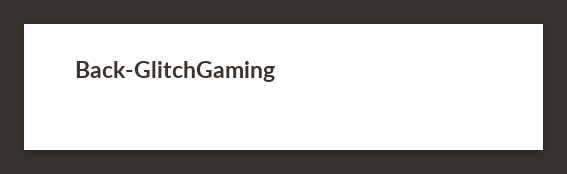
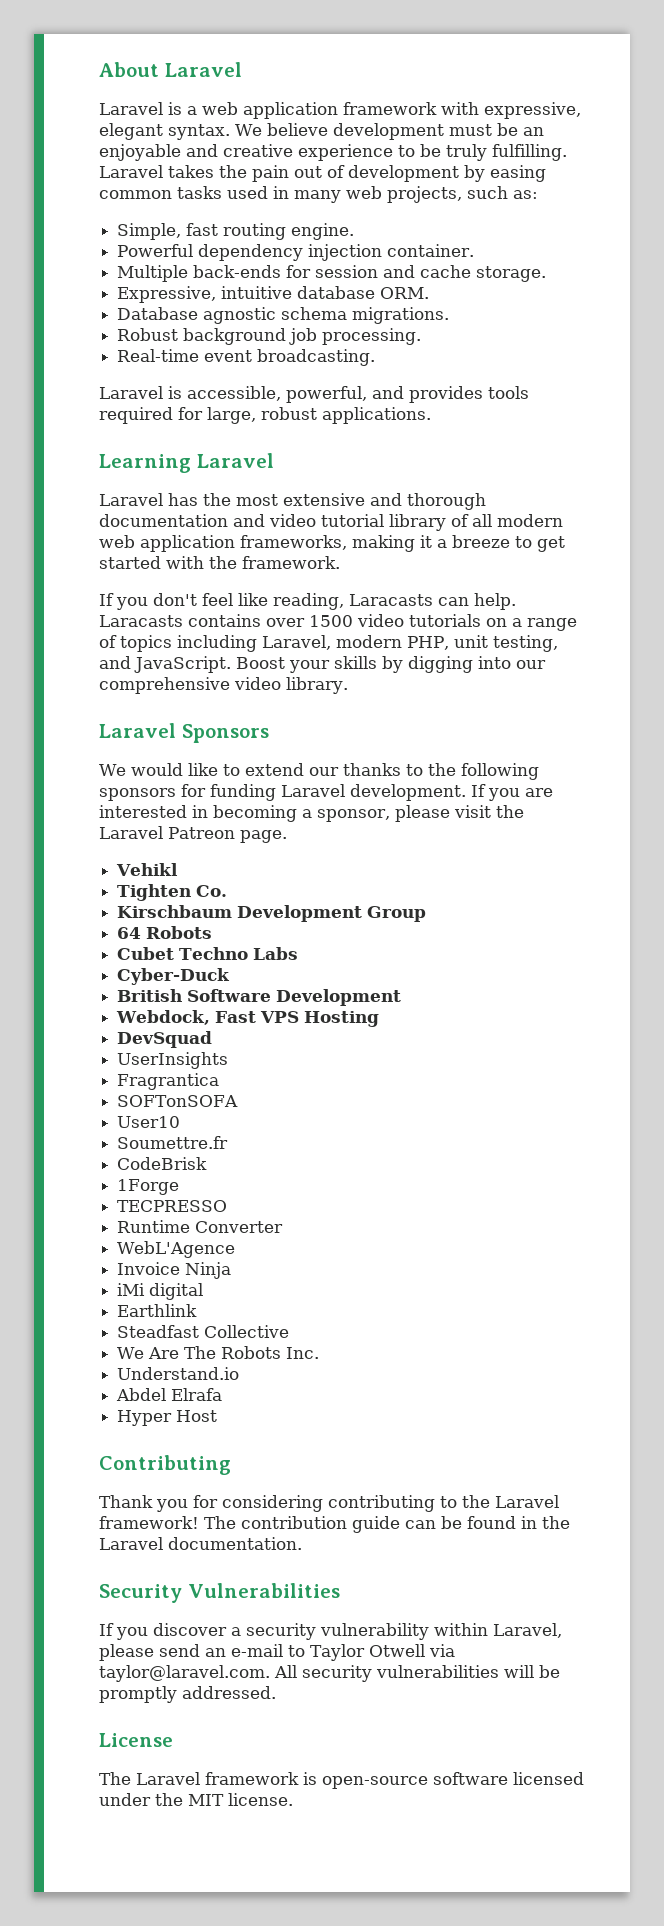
[75,61,275,82] Back-GlitchGaming -> [99,62,242,77] [99,102,581,119] [99,123,544,140] [99,144,567,161] [99,165,546,182] [99,186,538,203] [117,223,355,240] [117,244,475,261] [117,265,547,282] [117,286,430,303] [117,307,450,324] [117,328,422,345] [117,349,376,366] [99,386,529,403] [99,407,431,424] [99,453,274,473] [99,493,486,510] [99,514,563,531] [99,535,565,552] [99,556,340,569] [99,593,516,610] [99,614,577,631] [99,635,558,652] [99,656,546,673] [99,677,348,694] [99,723,269,743] [99,763,539,780] [99,784,553,801] [99,805,524,822] [99,826,287,843] [116,863,179,876] [117,884,228,901] [117,905,427,922] [117,926,213,939] [117,947,299,960] [117,968,231,985] [117,989,402,1006] [116,1010,380,1027] [117,1031,213,1048] [117,1052,229,1069] [117,1073,220,1090] [117,1095,239,1107] [117,1116,181,1128] [117,1136,229,1149] [117,1157,208,1170] [117,1179,180,1195] [117,1200,228,1212] [117,1220,284,1233] [117,1241,236,1258] [117,1262,232,1279] [117,1283,204,1300] [117,1304,198,1317] [117,1325,290,1338] [117,1346,320,1359] [117,1367,240,1380] [116,1388,223,1401] [117,1410,218,1426] [99,1455,231,1475] [99,1495,559,1512] [99,1516,570,1533] [99,1537,302,1550] [99,1583,340,1603] [99,1623,562,1640] [99,1644,455,1661] [99,1665,560,1682] [99,1686,276,1703] [99,1733,173,1747] [99,1772,584,1789] [99,1793,293,1806] About Laravel // Laravel is a web application framework with expressive, elegant syntax. We believe development must be an enjoyable and creative experience to be truly fulfilling. Laravel takes the pain out of development by easing common tasks used in many web projects, such as: // Simple, fast routing engine. // Powerful dependency injection container. // Multiple back-ends for session and cache storage. // Expressive, intuitive database ORM. // Database agnostic schema migrations. // Robust background job processing. // Real-time event broadcasting. // Laravel is accessible, powerful, and provides tools required for large, robust applications. // Learning Laravel // Laravel has the most extensive and thorough documentation and video tutorial library of all modern web application frameworks, making it a breeze to get started with the framework. // If you don't feel like reading, Laracasts can help. Laracasts contains over 1500 video tutorials on a range of topics including Laravel, modern PHP, unit testing, and JavaScript. Boost your skills by digging into our comprehensive video library. // Laravel Sponsors // We would like to extend our thanks to the following sponsors for funding Laravel development. If you are interested in becoming a sponsor, please visit the Laravel Patreon page. // Vehikl // Tighten Co. // Kirschbaum Development Group // 64 Robots // Cubet Techno Labs // Cyber-Duck // British Software Development // Webdock, Fast VPS Hosting // DevSquad // UserInsights // Fragrantica // SOFTonSOFA // User10 // Soumettre.fr // CodeBrisk // 1Forge // TECPRESSO // Runtime Converter // WebL'Agence // Invoice Ninja // iMi digital // Earthlink // Steadfast Collective // We Are The Robots Inc. // Understand.io // Abdel Elrafa // Hyper Host // Contributing // Thank you for considering contributing to the Laravel framework! The contribution guide can be found in the Laravel documentation. // Security Vulnerabilities // If you discover a security vulnerability within Laravel, please send an e-mail to Taylor Otwell via taylor@laravel.com. All security vulnerabilities will be promptly addressed. // License // The Laravel framework is open-source software licensed under the MIT license.

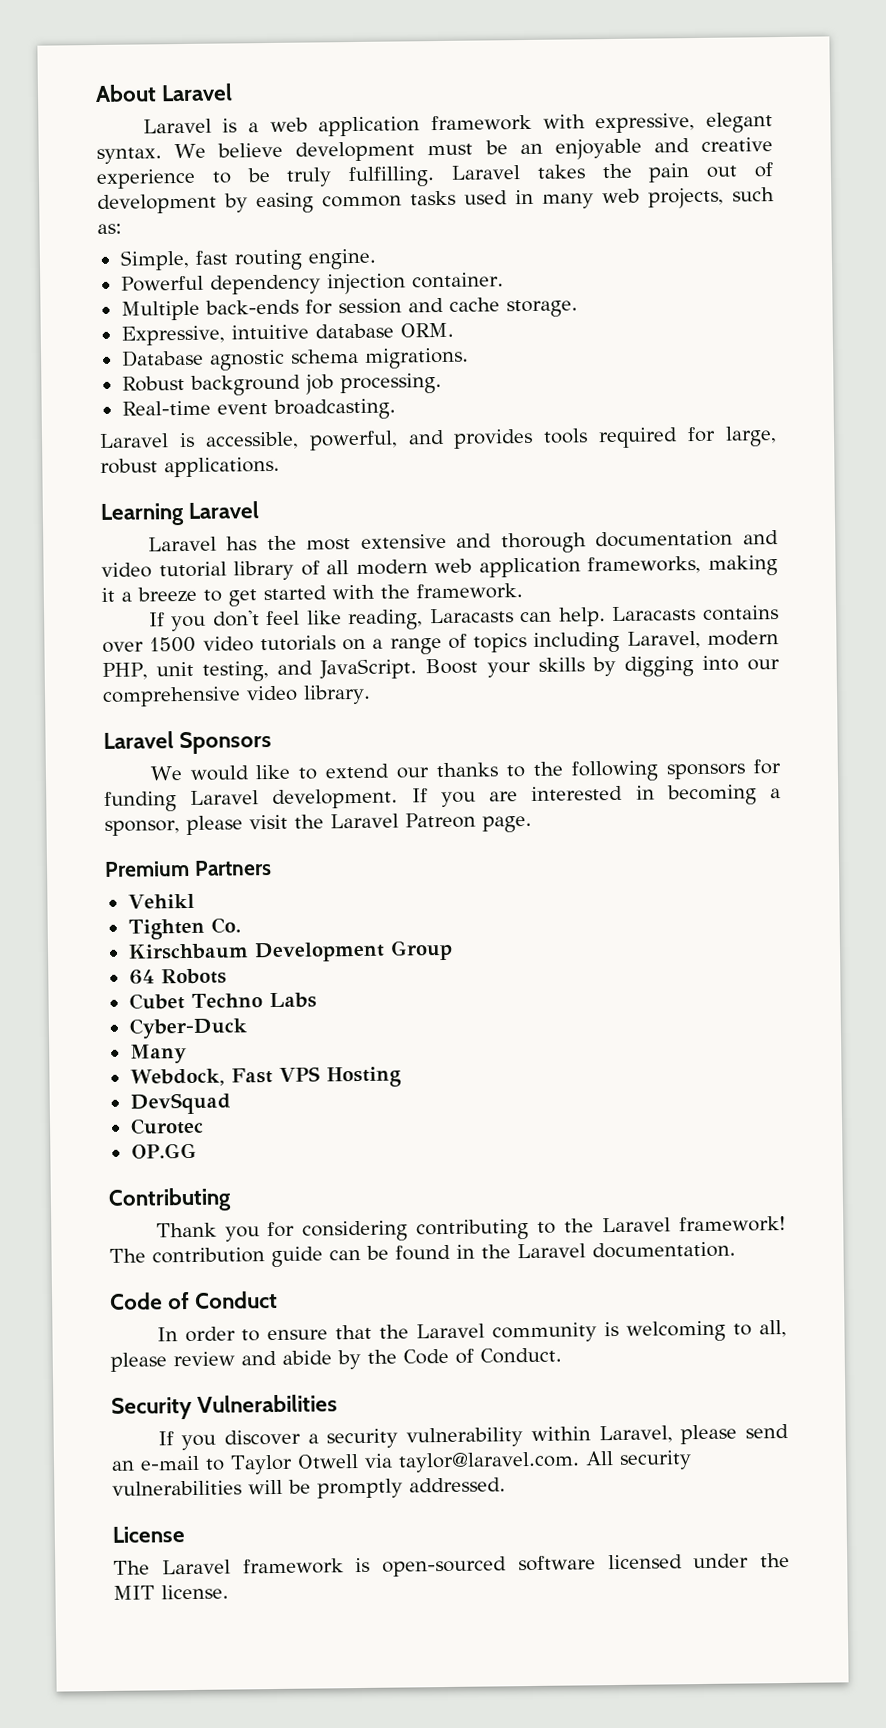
(287, 836) none -> [104,860,272,877] // Premium Partners
[117,989,402,1006] British Software Development -> [129,1044,187,1064] Many
[117,1052,229,1069] [117,1073,220,1090] [117,1095,239,1107] [117,1116,181,1128] [117,1136,229,1149] [117,1157,208,1170] [117,1179,180,1195] [117,1200,228,1212] [117,1220,284,1233] [117,1241,236,1258] [117,1262,232,1279] [117,1283,204,1300] [117,1304,198,1317] [117,1325,290,1338] [117,1346,320,1359] [117,1367,240,1380] [116,1388,223,1401] [117,1410,218,1426] UserInsights // Fragrantica // SOFTonSOFA // User10 // Soumettre.fr // CodeBrisk // 1Forge // TECPRESSO // Runtime Converter // WebL'Agence // Invoice Ninja // iMi digital // Earthlink // Steadfast Collective // We Are The Robots Inc. // Understand.io // Abdel Elrafa // Hyper Host -> [129,1117,204,1135] [130,1142,197,1159] Curotec // OP.GG
(302, 1543) none -> [109,1290,279,1310] [156,1320,787,1343] [110,1347,562,1372] // Code of Conduct // In order to ensure that the Laravel community is welcoming to all, please review and abide by the Code of Conduct.
[322,1776,428,1789] open-source -> [382,1556,507,1577] open-sourced

